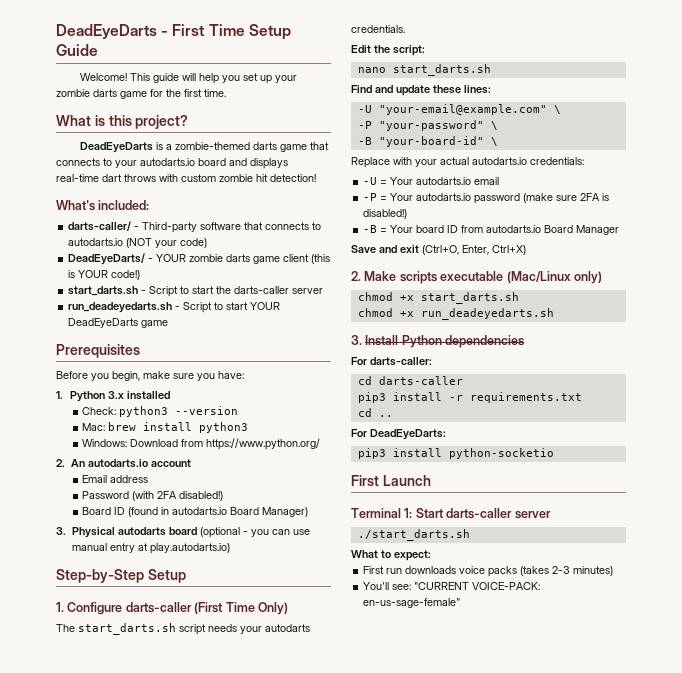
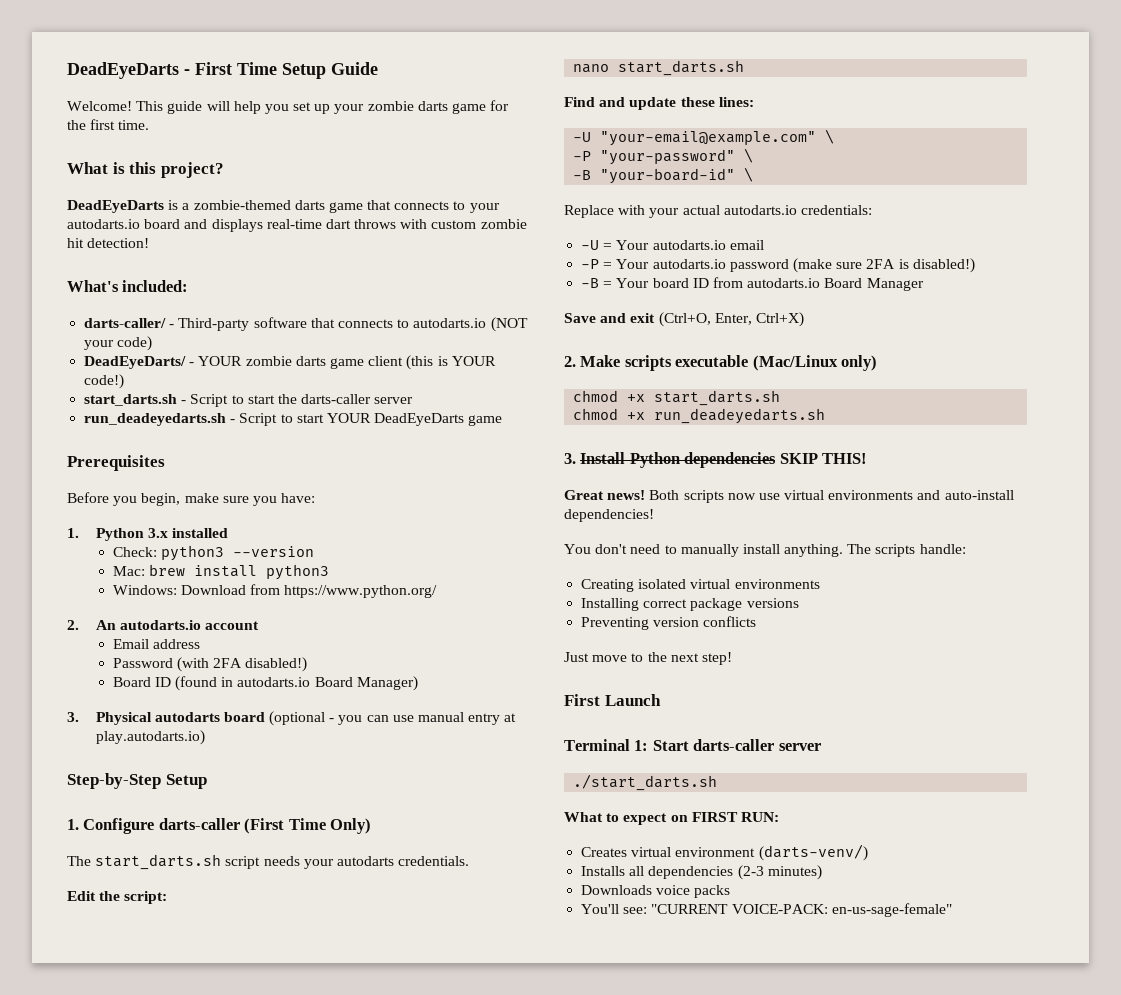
[351,357,432,366] [357,376,463,385] [357,392,582,403] [357,408,393,417] [351,429,446,440] [357,448,554,459] // For darts-caller: // cd darts-caller // pip3 install -r requirements.txt // cd .. // For DeadEyeDarts: // pip3 install python-socketio -> [779,453,868,464] [564,490,1014,503] [564,509,654,522] [564,544,966,557] [581,579,820,592] [581,598,799,611] [581,616,757,630] [564,652,732,665] SKIP THIS! // Great news! Both scripts now use virtual environments and auto-install dependencies! // You don't need to manually install anything. The scripts handle: // Creating isolated virtual environments // Installing correct package versions // Preventing version conflicts // Just move to the next step!
[394,550,431,561] [363,566,457,574] expect: // First run downloads -> [623,812,779,825] [581,844,868,861] [581,865,822,880] [581,885,653,895] expect on FIRST RUN: // Creates virtual environment (darts-venv/) // Installs all dependencies (2-3 minutes) // Downloads
[520,566,614,576] (takes 2-3 minutes) -> (731, 891) none

